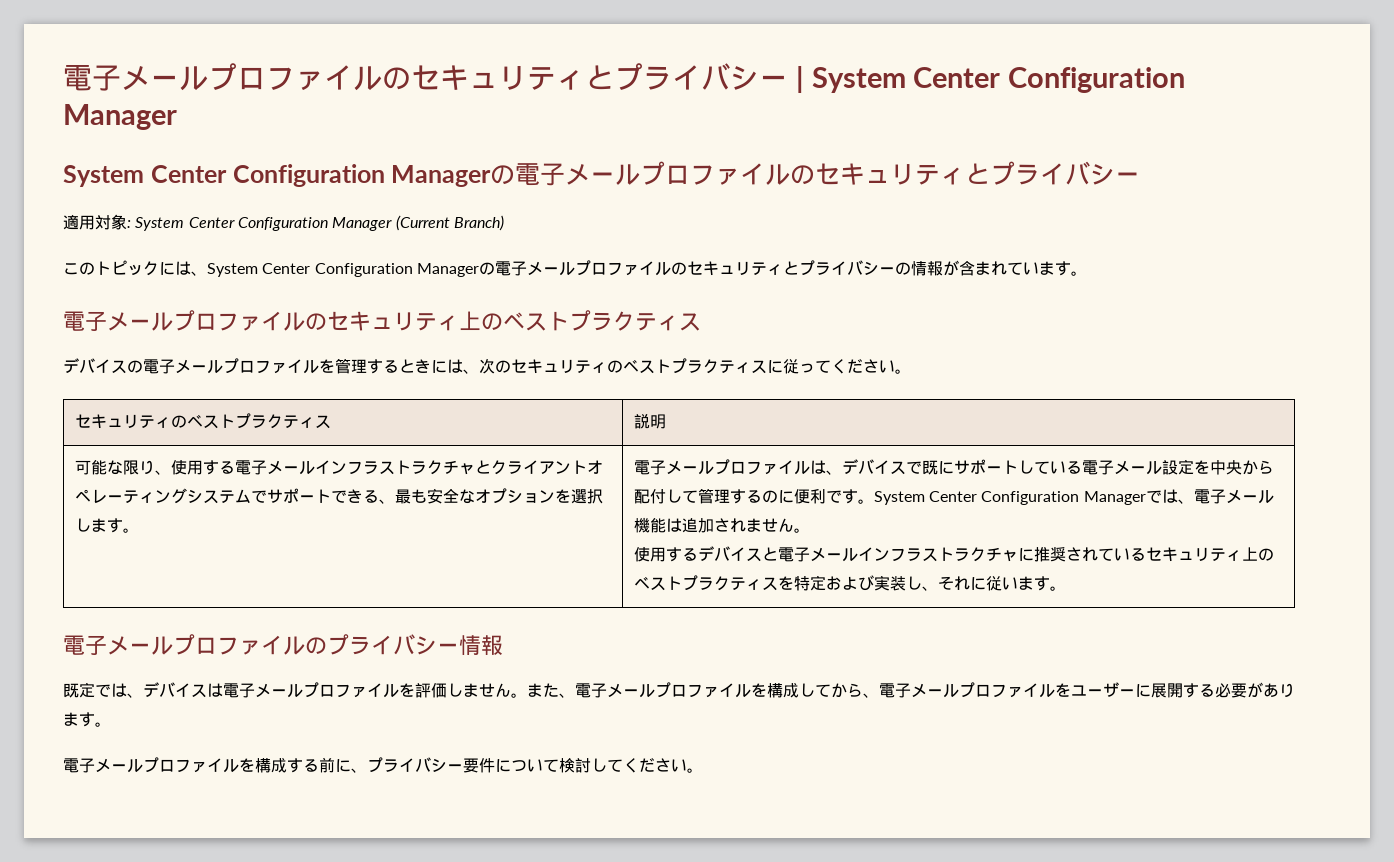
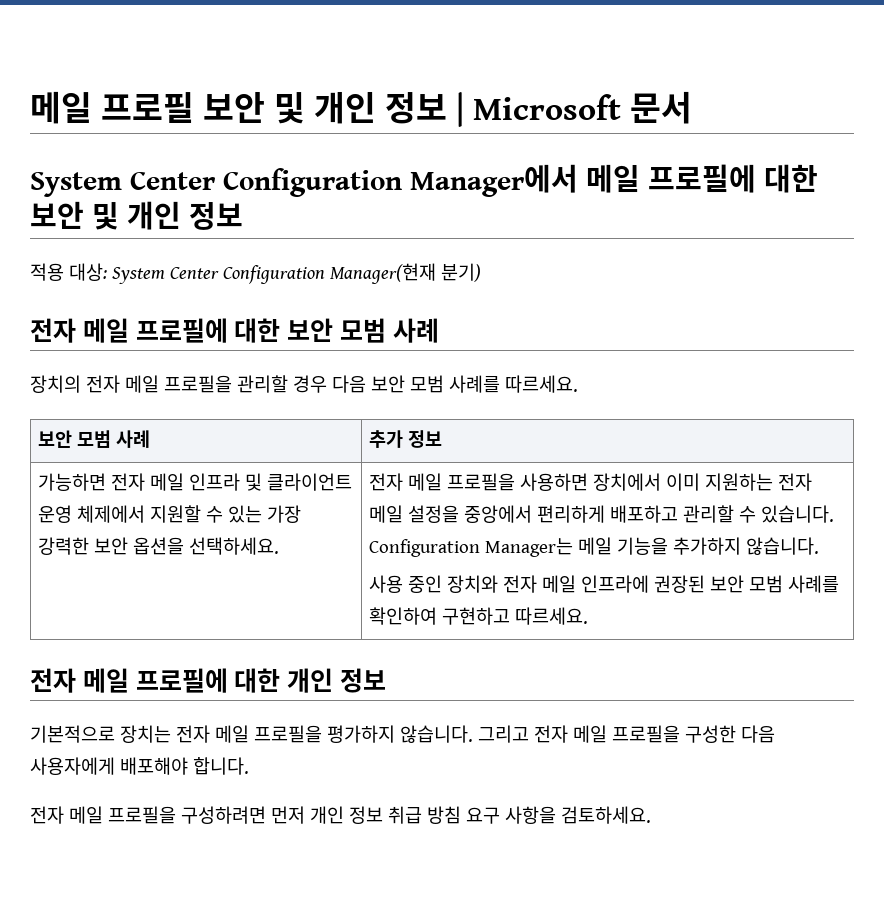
[63,63,1186,93] [63,104,177,130] [63,161,1141,187] [63,214,504,231] [63,260,1087,277] [63,310,701,331] [63,358,911,374] [74,413,331,429] [633,414,666,429] [74,460,603,475] [74,488,603,504] [74,518,139,533] [633,459,1274,475] [633,488,1274,505] [633,517,810,533] [633,546,1274,562] [633,575,1066,591] [63,634,503,655] [63,682,1295,698] [63,712,111,727] [63,757,703,773] 電子メールプロファイルのセキュリティとプライバシー | System Center Configuration Manager // System Center Configuration Managerの電子メールプロファイルのセキュリティとプライバシー // 適用対象: System Center Configuration Manager (Current Branch) // このトピックには、System Center Configuration Managerの電子メールプロファイルのセキュリティとプライバシーの情報が含まれています。 // 電子メールプロファイルのセキュリティ上のベストプラクティス // デバイスの電子メールプロファイルを管理するときには、次のセキュリティのベストプラクティスに従ってください。 // セキュリティのベストプラクティス | 説明 // 可能な限り、使用する電子メールインフラストラクチャとクライアントオペレーティングシステムでサポートできる、最も安全なオプションを選択します。 | 電子メールプロファイルは、デバイスで既にサポートしている電子メール設定を中央から配付して管理するのに便利です。System Center Configuration Managerでは、電子メール機能は追加されません。 // 使用するデバイスと電子メールインフラストラクチャに推奨されているセキュリティ上のベストプラクティスを特定および実装し、それに従います。 // 電子メールプロファイルのプライバシー情報 // 既定では、デバイスは電子メールプロファイルを評価しません。また、電子メールプロファイルを構成してから、電子メールプロファイルをユーザーに展開する必要があります。 // 電子メールプロファイルを構成する前に、プライバシー要件について検討してください。 -> [30,91,693,127] [30,164,818,197] [30,201,243,230] [30,263,481,284] [30,318,439,343] [30,375,578,393] [37,430,150,448] [368,430,442,448] [37,473,352,491] [37,505,301,523] [37,537,279,555] [368,473,812,491] [368,505,834,523] [368,537,819,557] [368,575,839,593] [368,607,588,625] [30,668,386,693] [30,725,775,743] [30,757,249,775] [30,806,651,824] 메일 프로필 보안 및 개인 정보 | Microsoft 문서 // System Center Configuration Manager에서 메일 프로필에 대한 보안 및 개인 정보 // 적용 대상: System Center Configuration Manager(현재 분기) // 전자 메일 프로필에 대한 보안 모범 사례 // 장치의 전자 메일 프로필을 관리할 경우 다음 보안 모범 사례를 따르세요. // 보안 모범 사례 | 추가 정보 // 가능하면 전자 메일 인프라 및 클라이언트 운영 체제에서 지원할 수 있는 가장 강력한 보안 옵션을 선택하세요. | 전자 메일 프로필을 사용하면 장치에서 이미 지원하는 전자 메일 설정을 중앙에서 편리하게 배포하고 관리할 수 있습니다. Configuration Manager는 메일 기능을 추가하지 않습니다. // 사용 중인 장치와 전자 메일 인프라에 권장된 보안 모범 사례를 확인하여 구현하고 따르세요. // 전자 메일 프로필에 대한 개인 정보 // 기본적으로 장치는 전자 메일 프로필을 평가하지 않습니다. 그리고 전자 메일 프로필을 구성한 다음 사용자에게 배포해야 합니다. // 전자 메일 프로필을 구성하려면 먼저 개인 정보 취급 방침 요구 사항을 검토하세요.

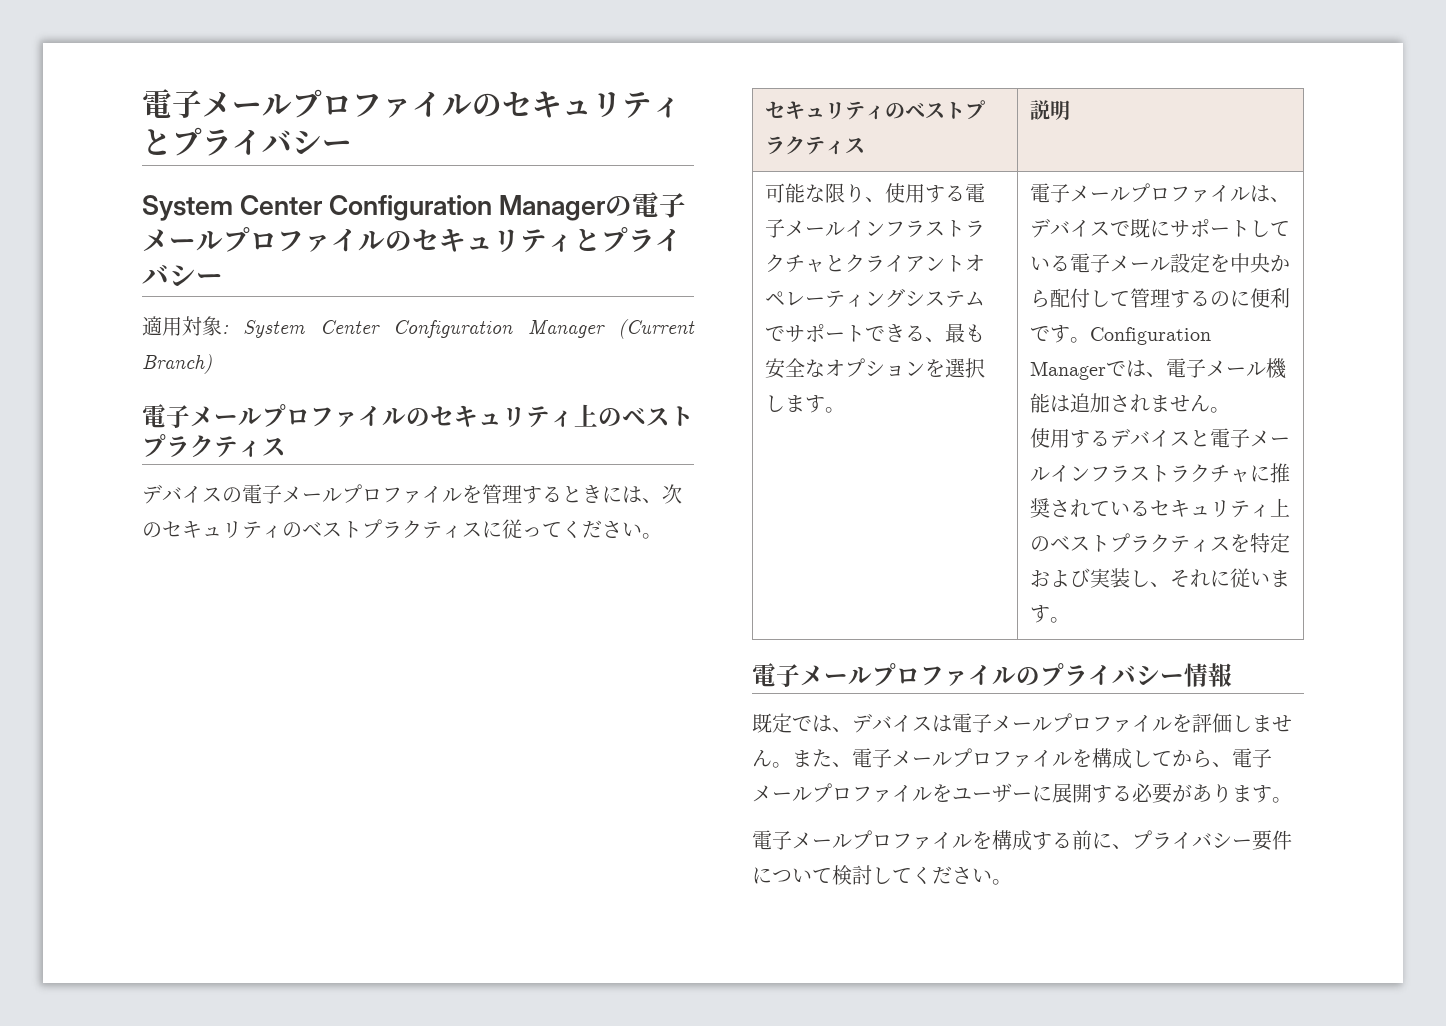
[30,91,693,127] [30,164,818,197] [30,201,243,230] [30,263,481,284] [30,318,439,343] [30,375,578,393] [37,430,150,448] [368,430,442,448] [37,473,352,491] [37,505,301,523] [37,537,279,555] [368,473,812,491] [368,505,834,523] [368,537,819,557] [368,575,839,593] [368,607,588,625] [30,668,386,693] [30,725,775,743] [30,757,249,775] [30,806,651,824] 메일 프로필 보안 및 개인 정보 | Microsoft 문서 // System Center Configuration Manager에서 메일 프로필에 대한 보안 및 개인 정보 // 적용 대상: System Center Configuration Manager(현재 분기) // 전자 메일 프로필에 대한 보안 모범 사례 // 장치의 전자 메일 프로필을 관리할 경우 다음 보안 모범 사례를 따르세요. // 보안 모범 사례 | 추가 정보 // 가능하면 전자 메일 인프라 및 클라이언트 운영 체제에서 지원할 수 있는 가장 강력한 보안 옵션을 선택하세요. | 전자 메일 프로필을 사용하면 장치에서 이미 지원하는 전자 메일 설정을 중앙에서 편리하게 배포하고 관리할 수 있습니다. Configuration Manager는 메일 기능을 추가하지 않습니다. // 사용 중인 장치와 전자 메일 인프라에 권장된 보안 모범 사례를 확인하여 구현하고 따르세요. // 전자 메일 프로필에 대한 개인 정보 // 기본적으로 장치는 전자 메일 프로필을 평가하지 않습니다. 그리고 전자 메일 프로필을 구성한 다음 사용자에게 배포해야 합니다. // 전자 메일 프로필을 구성하려면 먼저 개인 정보 취급 방침 요구 사항을 검토하세요. -> [142,89,682,118] [142,127,352,156] [142,192,687,221] [142,227,682,252] [142,264,223,286] [142,316,695,339] [142,354,212,374] [142,404,694,428] [142,434,286,458] [142,484,682,504] [142,519,662,539] [765,100,986,120] [765,136,866,155] [1030,100,1071,120] [765,183,986,203] [765,219,986,238] [765,254,986,273] [765,288,986,308] [765,323,986,343] [765,358,986,379] [765,395,846,413] [1030,183,1291,203] [1030,218,1291,238] [1030,253,1291,273] [1030,288,1291,308] [1030,325,1212,345] [1030,358,1288,380] [1030,393,1231,413] [1030,428,1291,448] [1030,463,1291,483] [1030,498,1291,518] [1030,533,1291,553] [1030,568,1291,588] [1030,605,1071,623] [752,663,1232,687] [752,713,1292,733] [752,748,1272,769] [752,783,1292,804] [752,830,1292,851] [752,865,1012,885] 電子メールプロファイルのセキュリティとプライバシー // System Center Configuration Managerの電子メールプロファイルのセキュリティとプライバシー // 適用対象: System Center Configuration Manager (Current Branch) // 電子メールプロファイルのセキュリティ上のベストプラクティス // デバイスの電子メールプロファイルを管理するときには、次のセキュリティのベストプラクティスに従ってください。 // セキュリティのベストプラクティス | 説明 // 可能な限り、使用する電子メールインフラストラクチャとクライアントオペレーティングシステムでサポートできる、最も安全なオプションを選択します。 | 電子メールプロファイルは、デバイスで既にサポートしている電子メール設定を中央から配付して管理するのに便利です。Configuration Managerでは、電子メール機能は追加されません。 // 使用するデバイスと電子メールインフラストラクチャに推奨されているセキュリティ上のベストプラクティスを特定および実装し、それに従います。 // 電子メールプロファイルのプライバシー情報 // 既定では、デバイスは電子メールプロファイルを評価しません。また、電子メールプロファイルを構成してから、電子メールプロファイルをユーザーに展開する必要があります。 // 電子メールプロファイルを構成する前に、プライバシー要件について検討してください。

